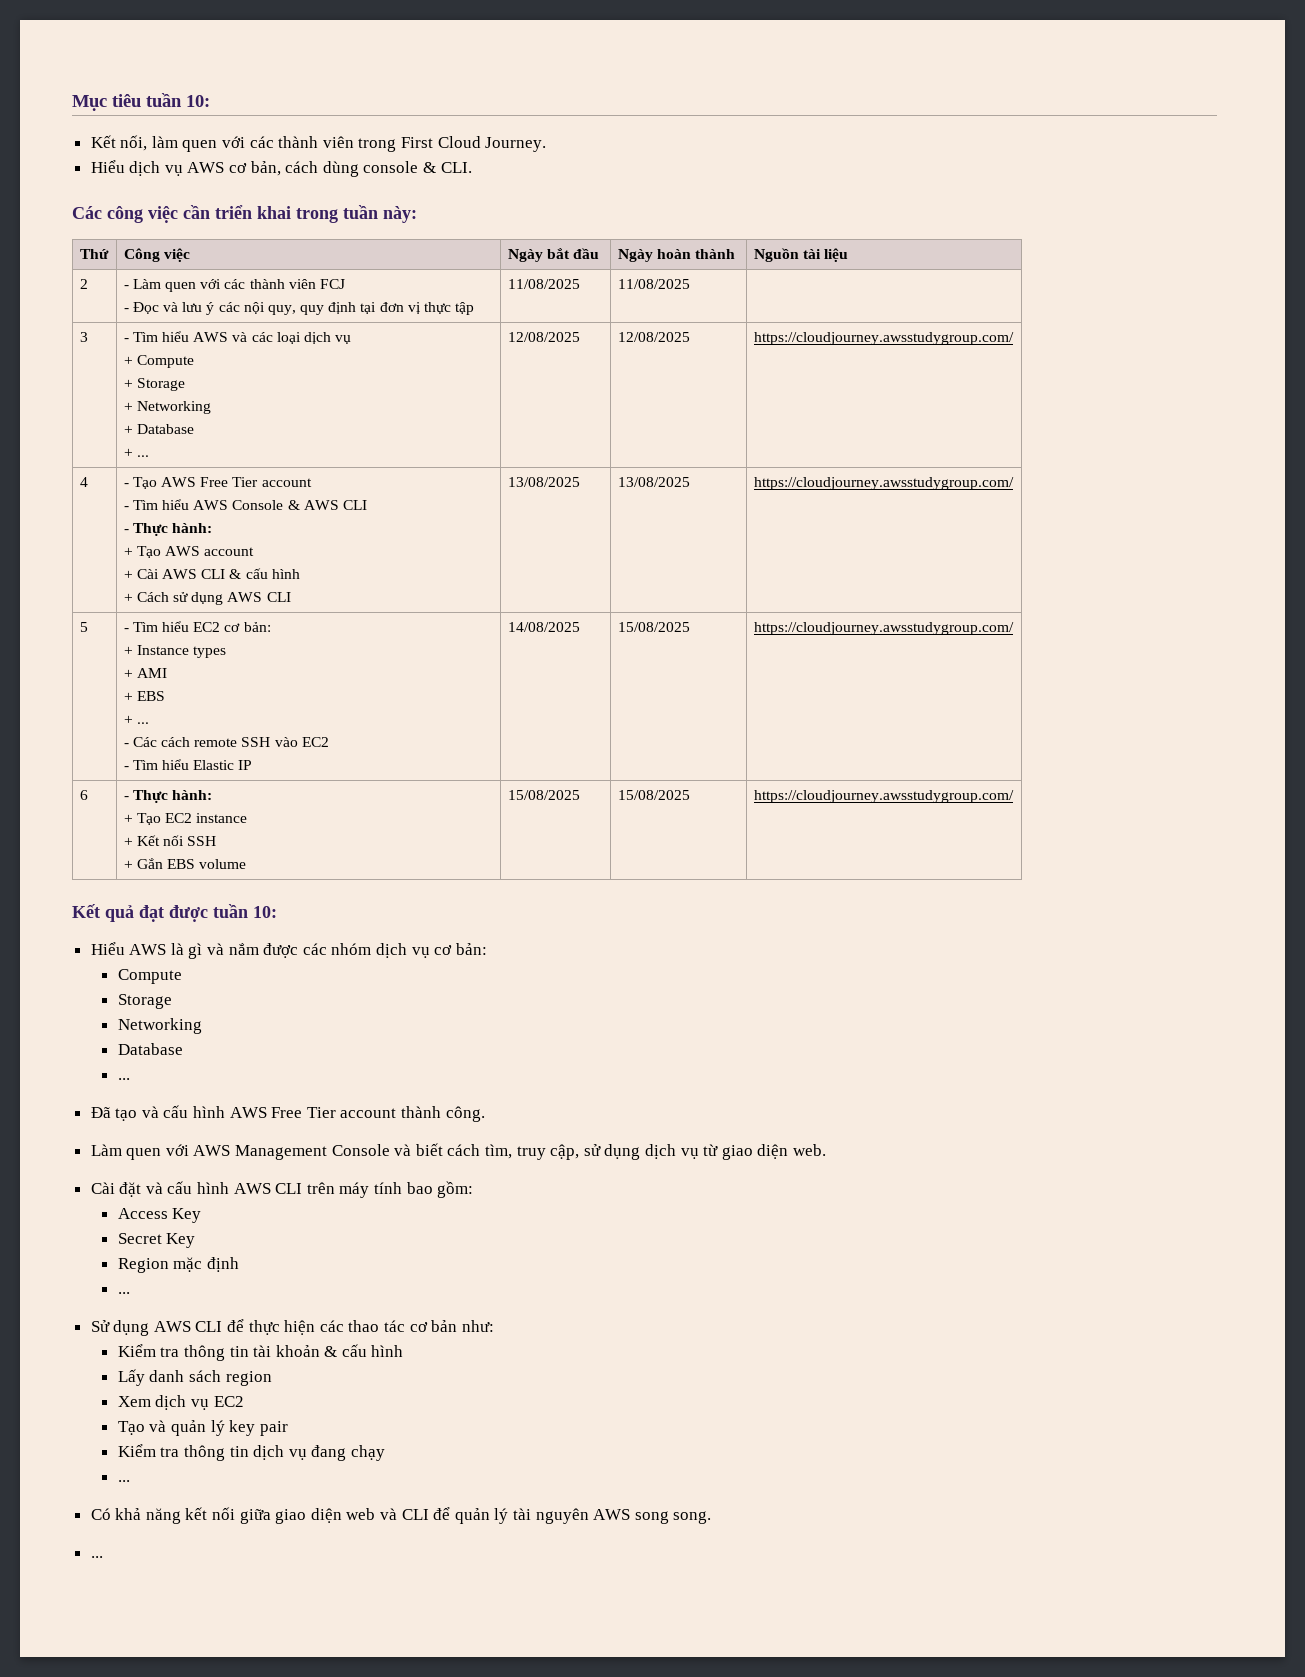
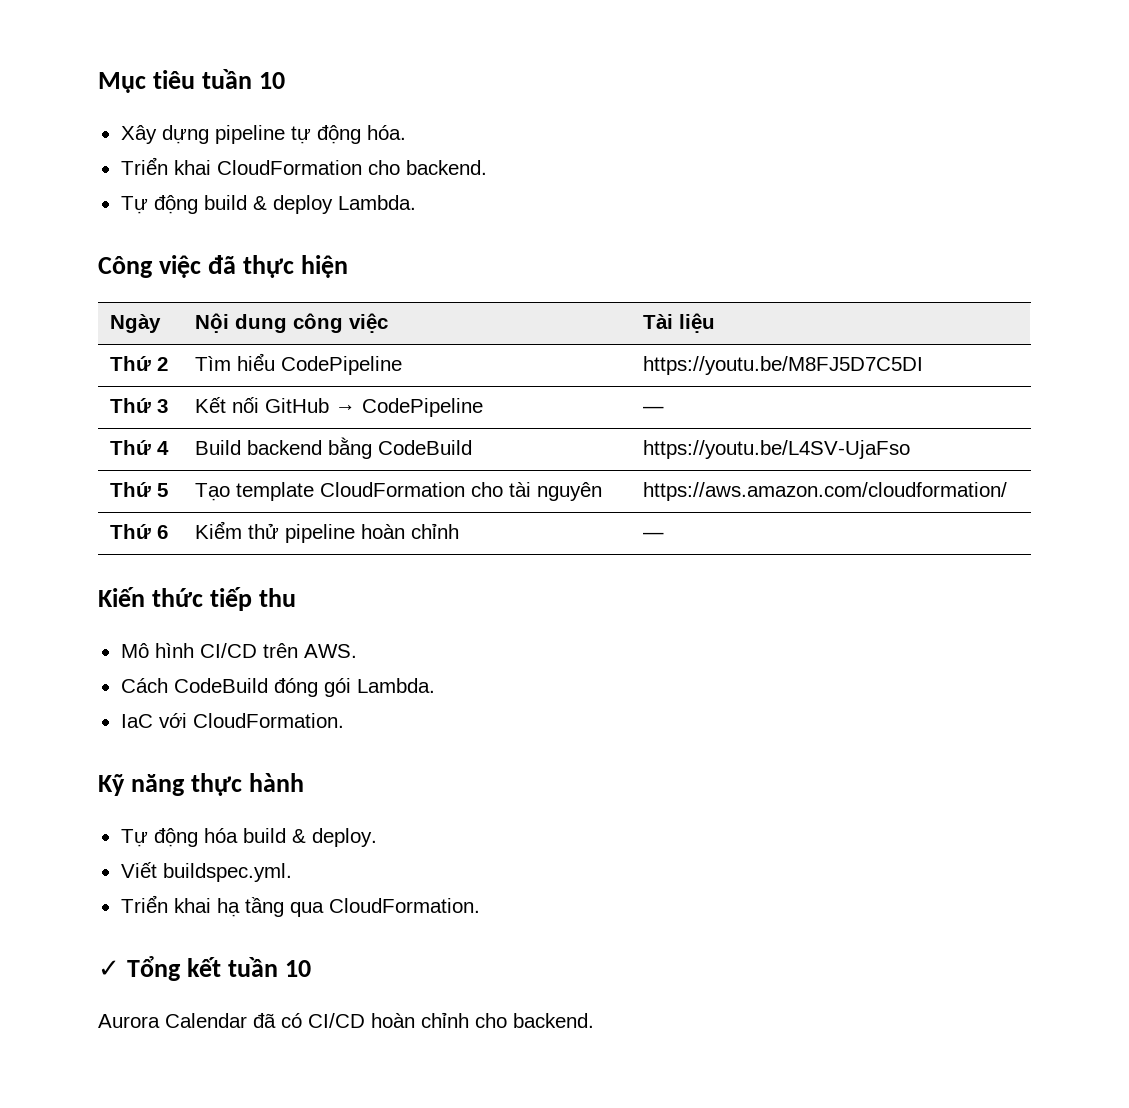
[186,95,210,107] [90,135,547,152] [90,160,472,177] [72,205,417,223] [79,249,109,259] [123,248,190,262] [507,248,599,262] [617,249,735,262] [753,248,848,262] [79,279,88,289] [123,279,345,292] [123,302,475,315] [507,279,580,289] [617,279,690,289] [79,332,88,342] [123,331,352,344] [123,355,194,368] [123,378,185,391] [123,401,211,414] [123,424,194,434] [123,448,149,457] [507,332,580,342] [617,332,690,342] [753,332,1014,345] [79,477,88,487] [123,477,312,489] [123,499,367,510] [123,523,212,536] [123,546,255,558] [123,568,300,579] [123,592,291,605] [507,477,580,487] [617,477,690,487] [753,477,1014,490] [79,622,88,632] [123,621,271,632] [123,645,226,658] [123,668,167,678] [123,691,165,701] [123,715,149,724] [123,737,329,747] [123,759,253,770] [507,622,580,632] [617,622,690,632] [753,622,1014,635] [79,790,88,800] [123,790,212,803] [123,813,248,825] [123,835,217,846] [123,858,247,869] [507,790,580,800] [617,790,690,800] [753,790,1014,803] [72,904,277,922] [90,942,487,959] [117,969,182,984] [117,994,172,1009] [117,1018,202,1034] [117,1043,183,1055] [117,1078,130,1080] [90,1105,485,1122] [90,1143,826,1160] [90,1181,474,1198] [117,1208,202,1223] [117,1233,196,1248] [117,1257,239,1273] [117,1292,130,1294] [90,1319,494,1336] [117,1344,404,1361] [117,1369,272,1386] [117,1395,244,1410] [117,1420,288,1436] [117,1444,385,1461] [117,1480,130,1482] [90,1507,712,1524] [90,1556,103,1558] 10: // Kết nối, làm quen với các thành viên trong First Cloud Journey. // Hiểu dịch vụ AWS cơ bản, cách dùng console & CLI. // Các công việc cần triển khai trong tuần này: // Thứ | Công việc | Ngày bắt đầu | Ngày hoàn thành | Nguồn tài liệu // 2 | - Làm quen với các thành viên FCJ // - Đọc và lưu ý các nội quy, quy định tại đơn vị thực tập | 11/08/2025 | 11/08/2025 | // 3 | - Tìm hiểu AWS và các loại dịch vụ // + Compute // + Storage // + Networking // + Database // + ... | 12/08/2025 | 12/08/2025 | https://cloudjourney.awsstudygroup.com/ // 4 | - Tạo AWS Free Tier account // - Tìm hiểu AWS Console & AWS CLI // - Thực hành: // + Tạo AWS account // + Cài AWS CLI & cấu hình // + Cách sử dụng AWS CLI | 13/08/2025 | 13/08/2025 | https://cloudjourney.awsstudygroup.com/ // 5 | - Tìm hiểu EC2 cơ bản: // + Instance types // + AMI // + EBS // + ... // - Các cách remote SSH vào EC2 // - Tìm hiểu Elastic IP | 14/08/2025 | 15/08/2025 | https://cloudjourney.awsstudygroup.com/ // 6 | - Thực hành: // + Tạo EC2 instance // + Kết nối SSH // + Gắn EBS volume | 15/08/2025 | 15/08/2025 | https://cloudjourney.awsstudygroup.com/ // Kết quả đạt được tuần 10: // Hiểu AWS là gì và nắm được các nhóm dịch vụ cơ bản: // Compute // Storage // Networking // Database // ... // Đã tạo và cấu hình AWS Free Tier account thành công. // Làm quen với AWS Management Console và biết cách tìm, truy cập, sử dụng dịch vụ từ giao diện web. // Cài đặt và cấu hình AWS CLI trên máy tính bao gồm: // Access Key // Secret Key // Region mặc định // ... // Sử dụng AWS CLI để thực hiện các thao tác cơ bản như: // Kiểm tra thông tin tài khoản & cấu hình // Lấy danh sách region // Xem dịch vụ EC2 // Tạo và quản lý key pair // Kiểm tra thông tin dịch vụ đang chạy // ... // Có khả năng kết nối giữa giao diện web và CLI để quản lý tài nguyên AWS song song. // ... -> [258,72,285,89] [120,125,406,144] [120,157,487,175] [120,195,416,214] [98,255,348,278] [109,314,161,333] [194,313,388,333] [642,313,715,333] [109,356,168,371] [194,353,402,375] [642,356,923,375] [109,398,168,413] [194,397,483,417] [642,406,664,413] [109,440,169,455] [194,437,472,459] [642,440,910,459] [109,482,168,497] [194,482,602,501] [642,482,1007,501] [109,524,168,539] [194,521,459,543] [642,532,664,539] [98,587,296,611] [120,643,357,658] [120,678,435,697] [120,713,344,728] [98,773,304,796] [120,828,377,847] [120,862,292,882] [120,895,480,917] [98,956,311,981] [98,1012,594,1028] 10 // Xây dựng pipeline tự động hóa. // Triển khai CloudFormation cho backend. // Tự động build & deploy Lambda. // Công việc đã thực hiện // Ngày | Nội dung công việc | Tài liệu // Thứ 2 | Tìm hiểu CodePipeline | https://youtu.be/M8FJ5D7C5DI // Thứ 3 | Kết nối GitHub → CodePipeline | — // Thứ 4 | Build backend bằng CodeBuild | https://youtu.be/L4SV-UjaFso // Thứ 5 | Tạo template CloudFormation cho tài nguyên | https://aws.amazon.com/cloudformation/ // Thứ 6 | Kiểm thử pipeline hoàn chỉnh | — // Kiến thức tiếp thu // Mô hình CI/CD trên AWS. // Cách CodeBuild đóng gói Lambda. // IaC với CloudFormation. // Kỹ năng thực hành // Tự động hóa build & deploy. // Viết buildspec.yml. // Triển khai hạ tầng qua CloudFormation. // ✓ Tổng kết tuần 10 // Aurora Calendar đã có CI/CD hoàn chỉnh cho backend.

